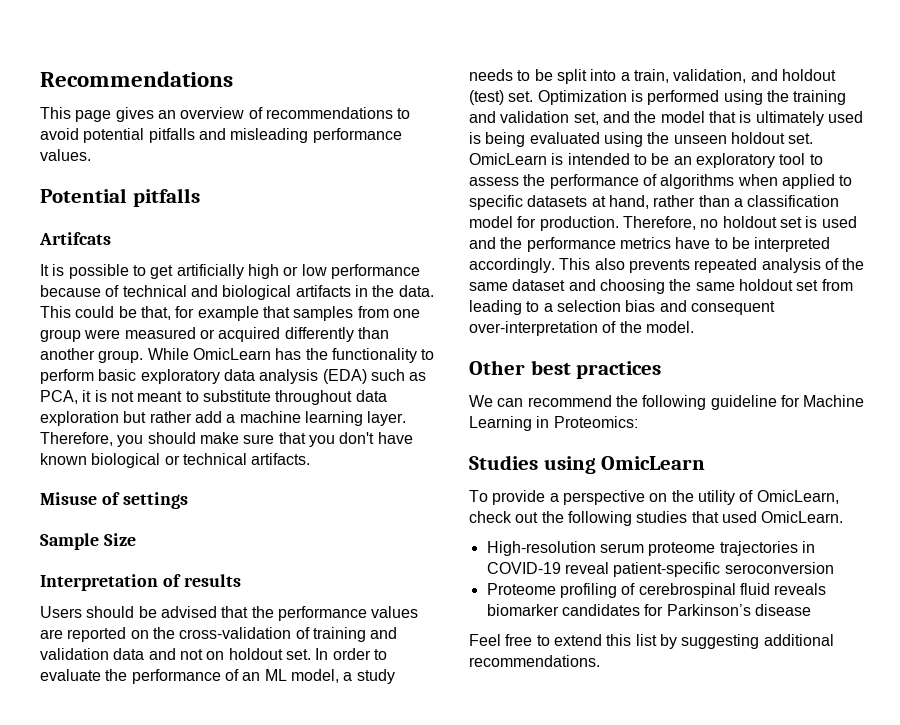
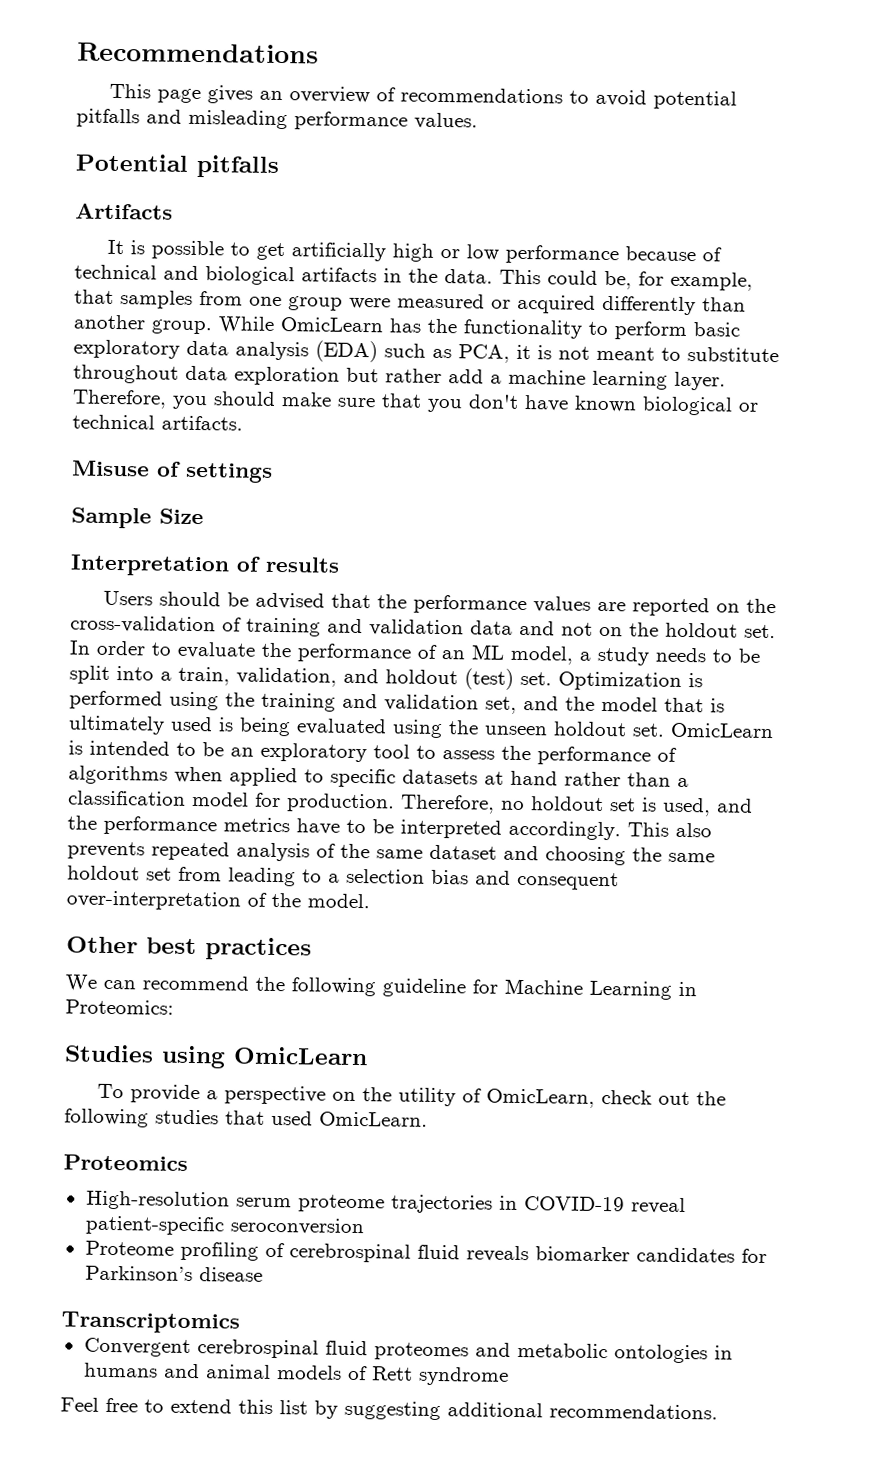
[39,232,111,245] Artifcats -> [75,203,173,220] Artifacts
[118,306,259,321] be that, for example -> [604,270,753,291] be, for example,
(225, 655) none -> [629,622,659,637] the
[608,195,649,209] hand, -> [510,770,558,786] hand
[821,216,857,228] used -> [662,797,711,817] used,
(844, 517) none -> [63,1154,188,1171] // Proteomics
(811, 610) none -> [61,1311,240,1334] [83,1337,733,1364] [83,1362,509,1386] // Transcriptomics // Convergent cerebrospinal fluid proteomes and metabolic ontologies in humans and animal models of Rett syndrome

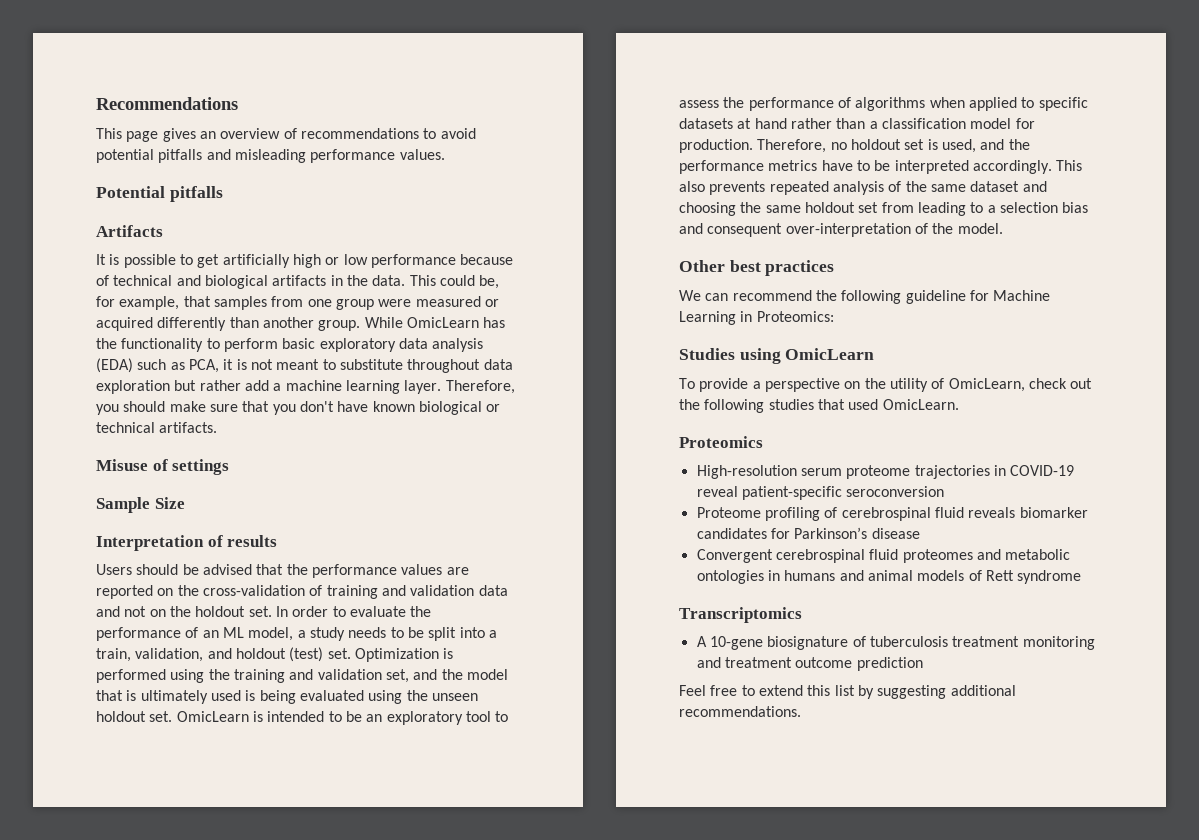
[61,1311,240,1334] // Transcriptomics -> (920, 533) none
(509, 1376) none -> [679,607,802,623] [696,636,1095,650] [696,657,923,671] // Transcriptomics // A 10-gene biosignature of tuberculosis treatment monitoring and treatment outcome prediction

